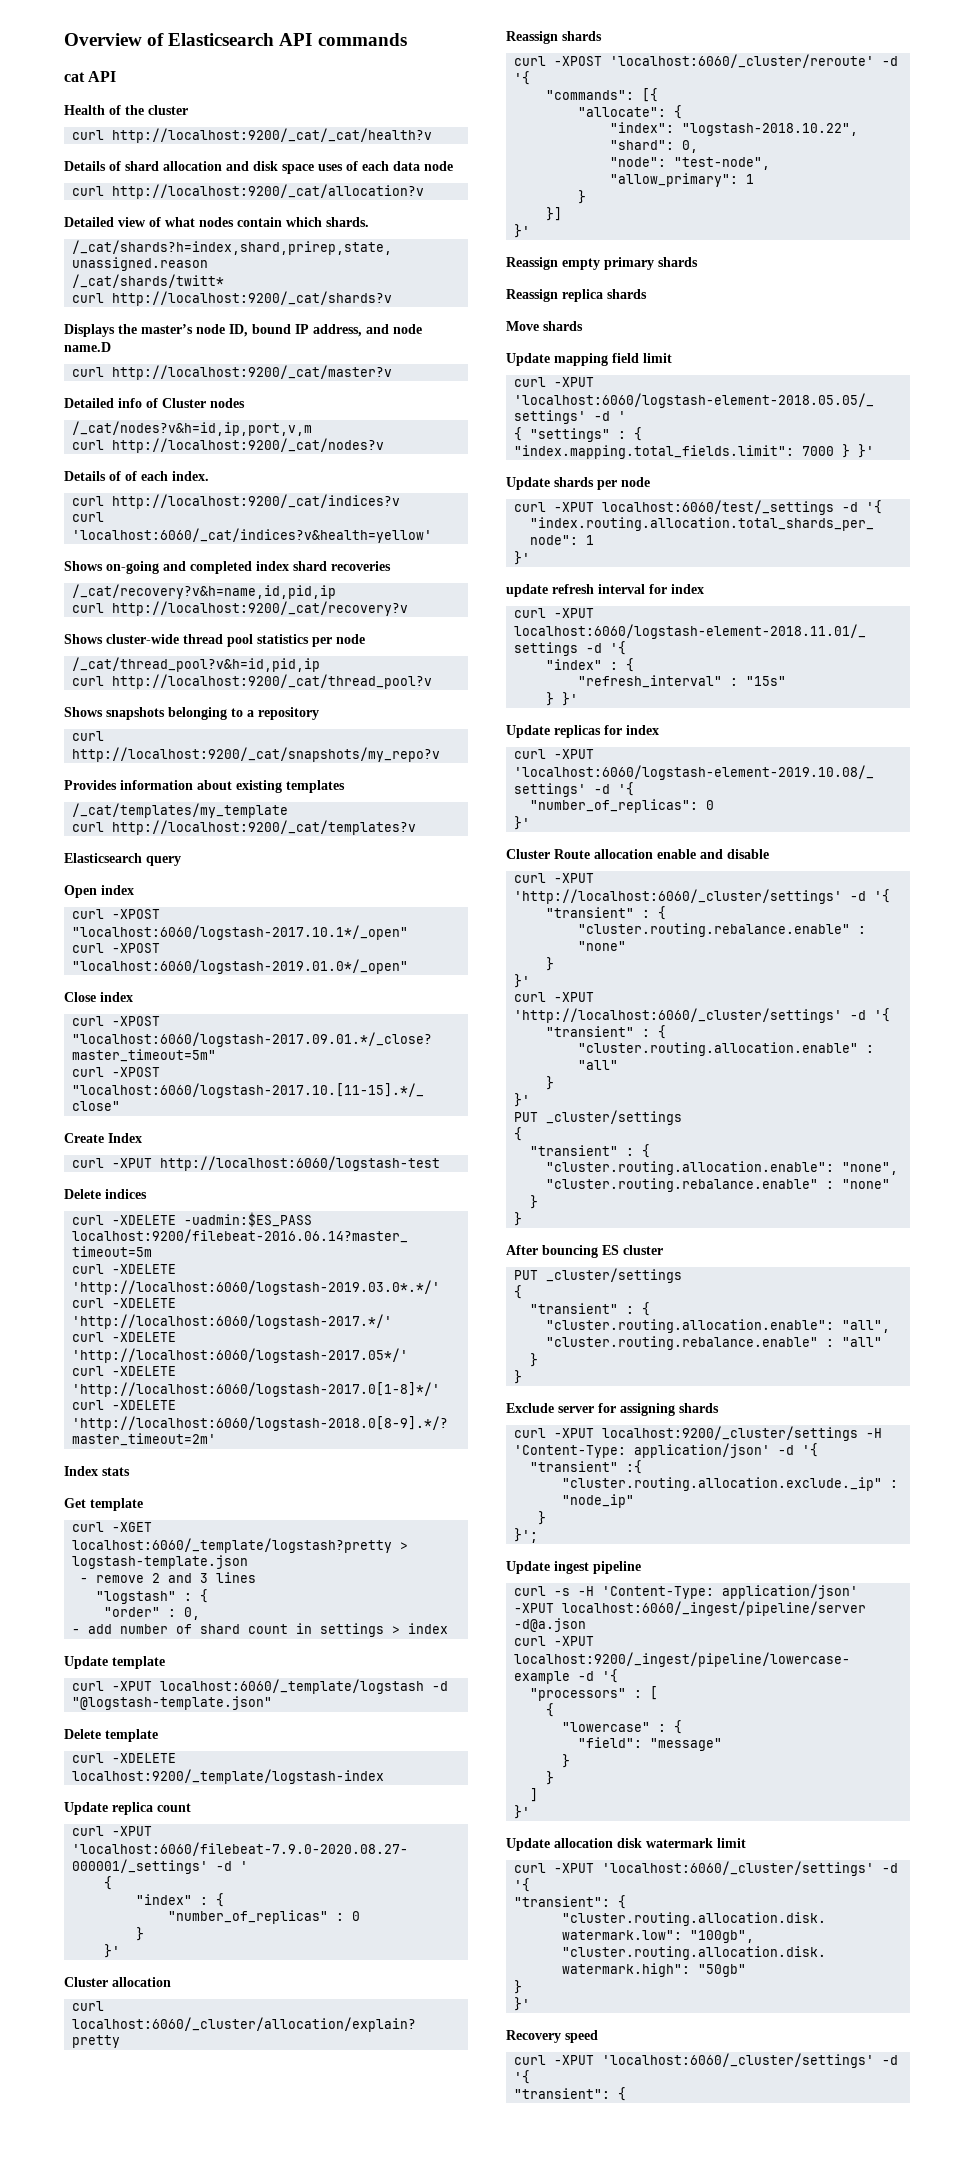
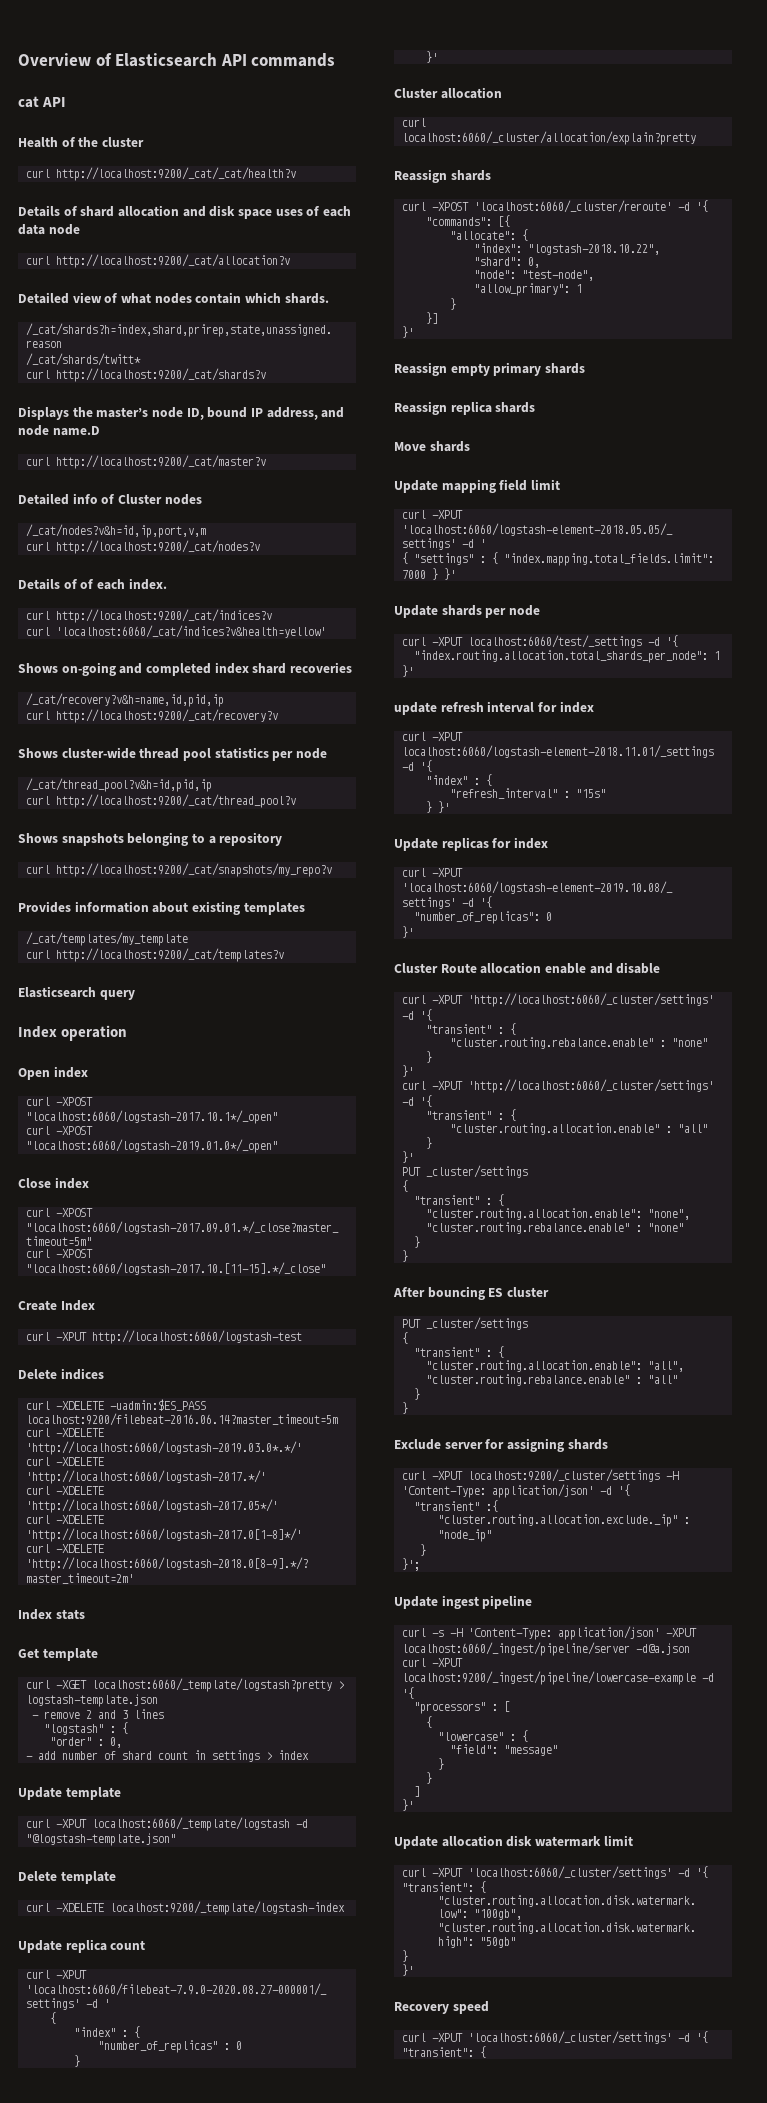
(181, 861) none -> [18,1025,128,1041] // Index operation

